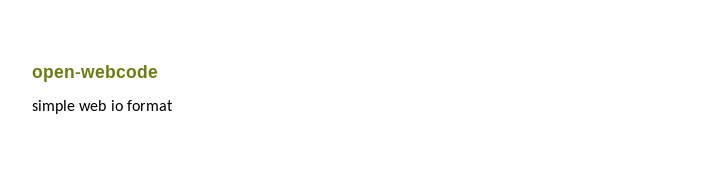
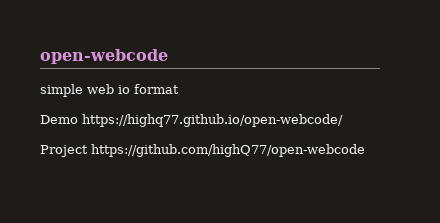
(173, 105) none -> [40,114,343,127] [40,144,365,157] // Demo https://highq77.github.io/open-webcode/ // Project https://github.com/highQ77/open-webcode

